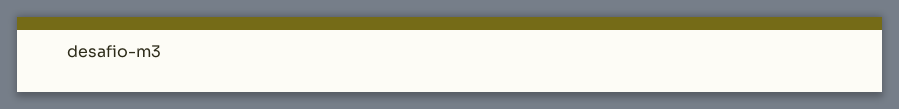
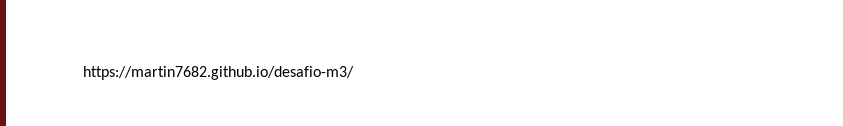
[67,45,161,58] desafio-m3 -> [83,66,354,80] https://martin7682.github.io/desafio-m3/

